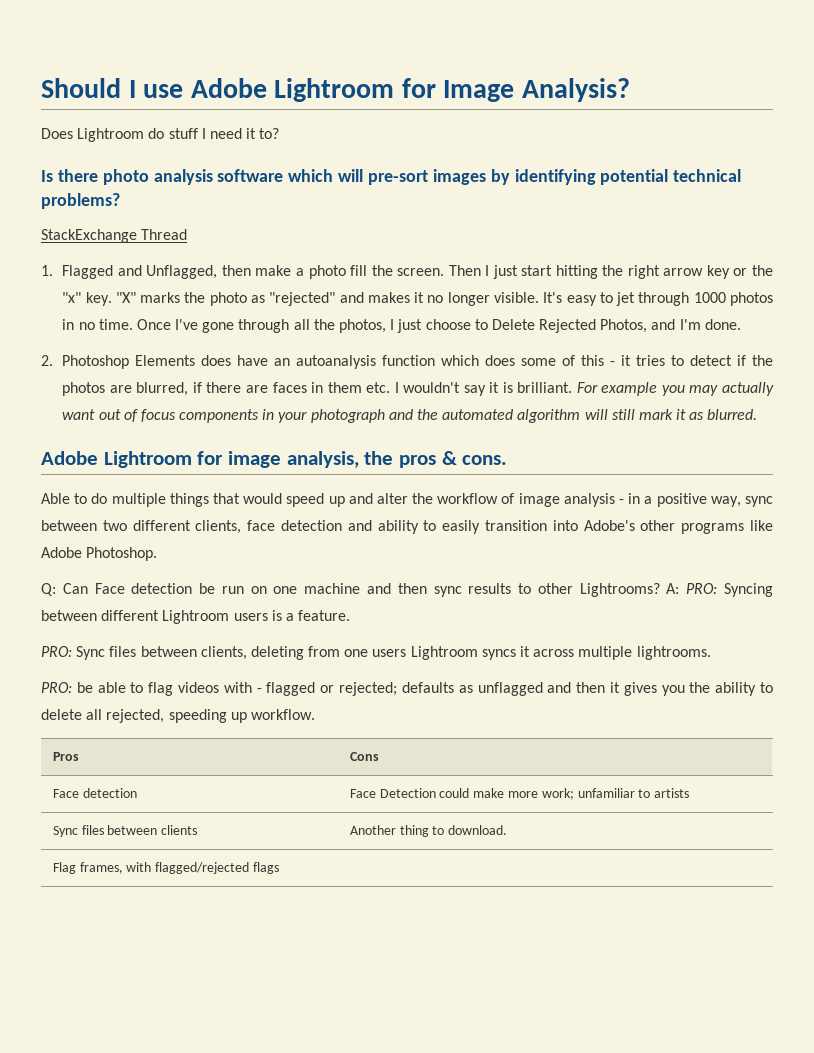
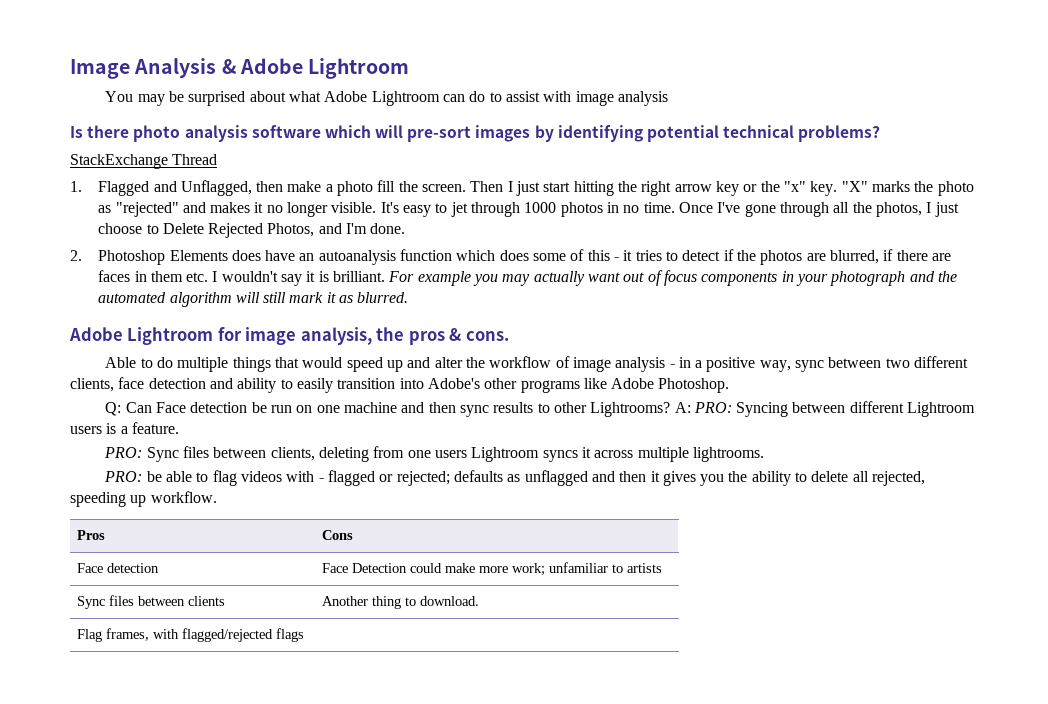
[41,78,630,102] [41,128,280,142] Should I use Adobe Lightroom for Image Analysis? // Does Lightroom do stuff I need it to? -> [70,58,410,79] [105,91,668,106] Image Analysis & Adobe Lightroom // You may be surprised about what Adobe Lightroom can do to assist with image analysis

